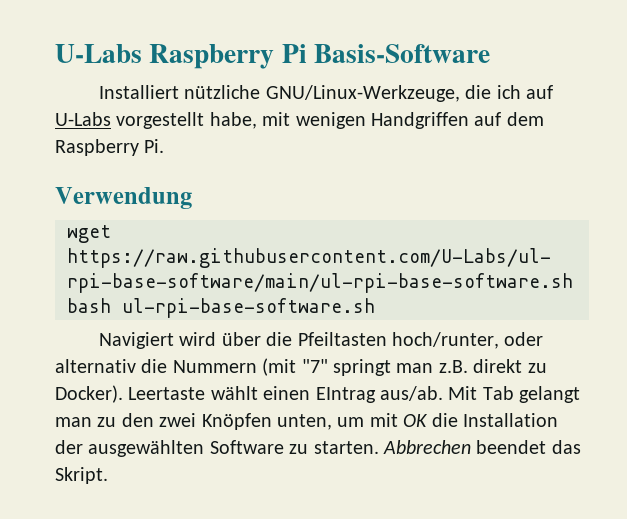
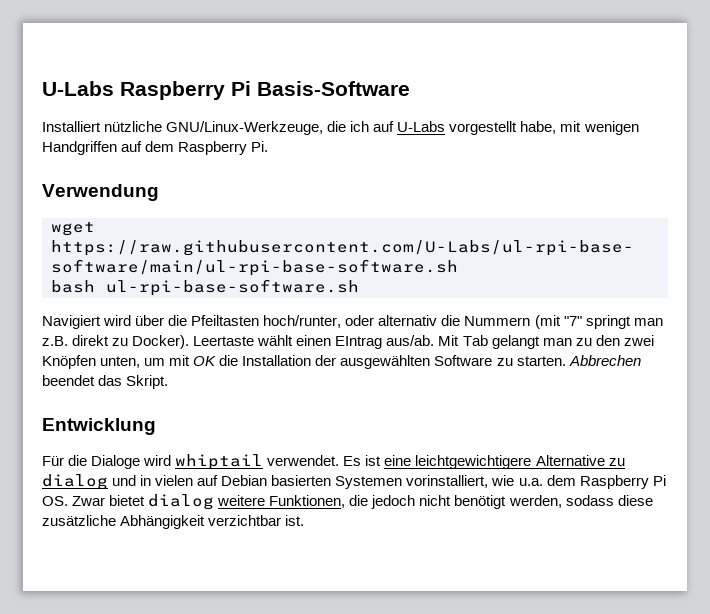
(108, 475) none -> [42,418,156,435] [42,454,625,470] [42,474,666,490] [42,494,653,510] [42,515,305,529] // Entwicklung // Für die Dialoge wird whiptail verwendet. Es ist eine leichtgewichtigere Alternative zu dialog und in vielen auf Debian basierten Systemen vorinstalliert, wie u.a. dem Raspberry Pi OS. Zwar bietet dialog weitere Funktionen, die jedoch nicht benötigt werden, sodass diese zusätzliche Abhängigkeit verzichtbar ist.

